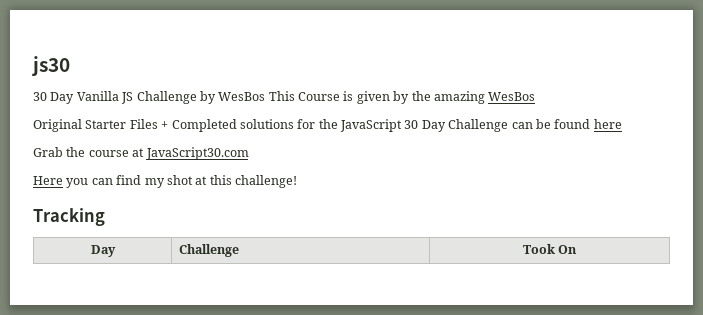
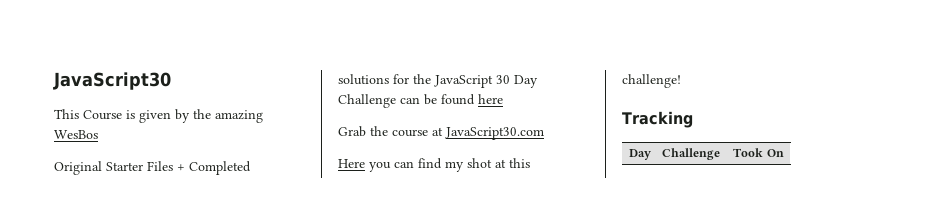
[31,56,70,76] [33,91,266,104] js30 // 30 Day Vanilla JS Challenge by WesBos -> [53,72,171,90] JavaScript30 //

